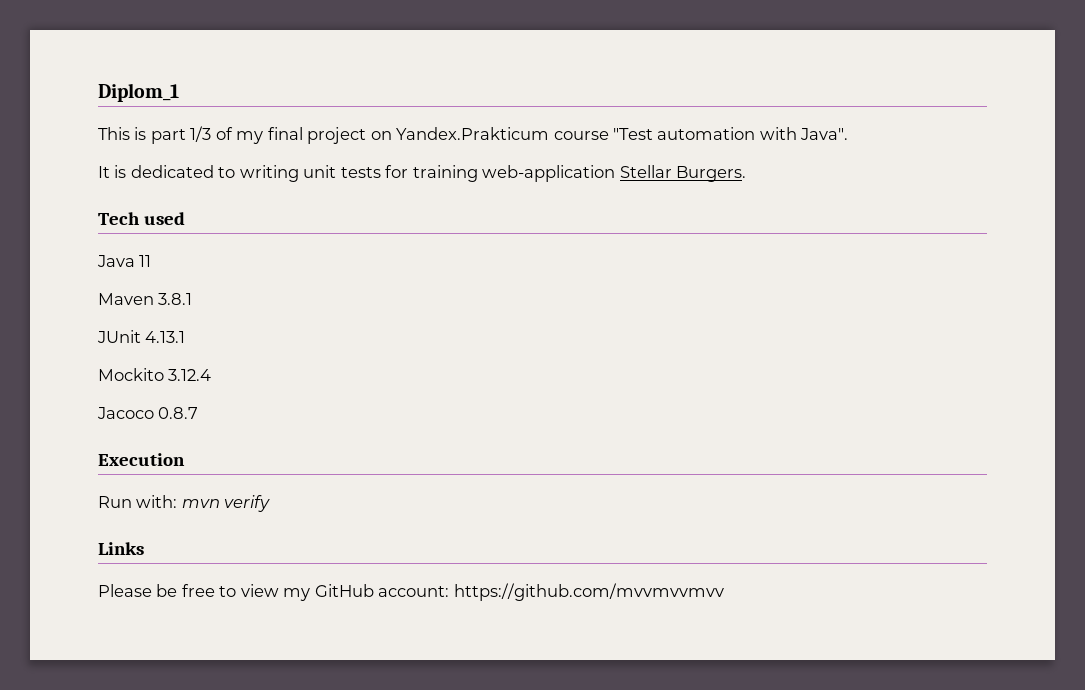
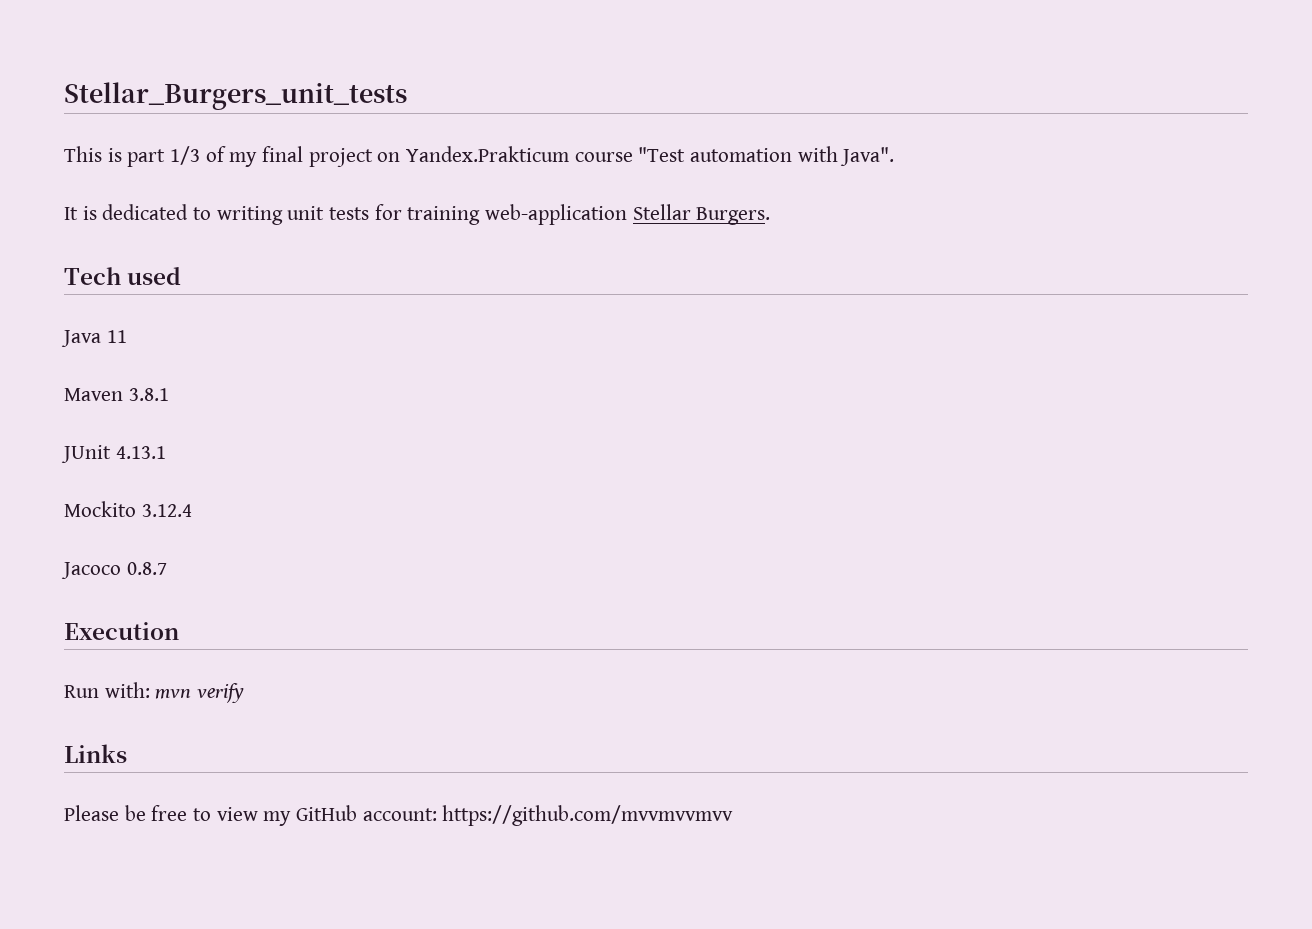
[98,83,179,102] Diplom_1 -> [64,82,407,110] Stellar_Burgers_unit_tests

